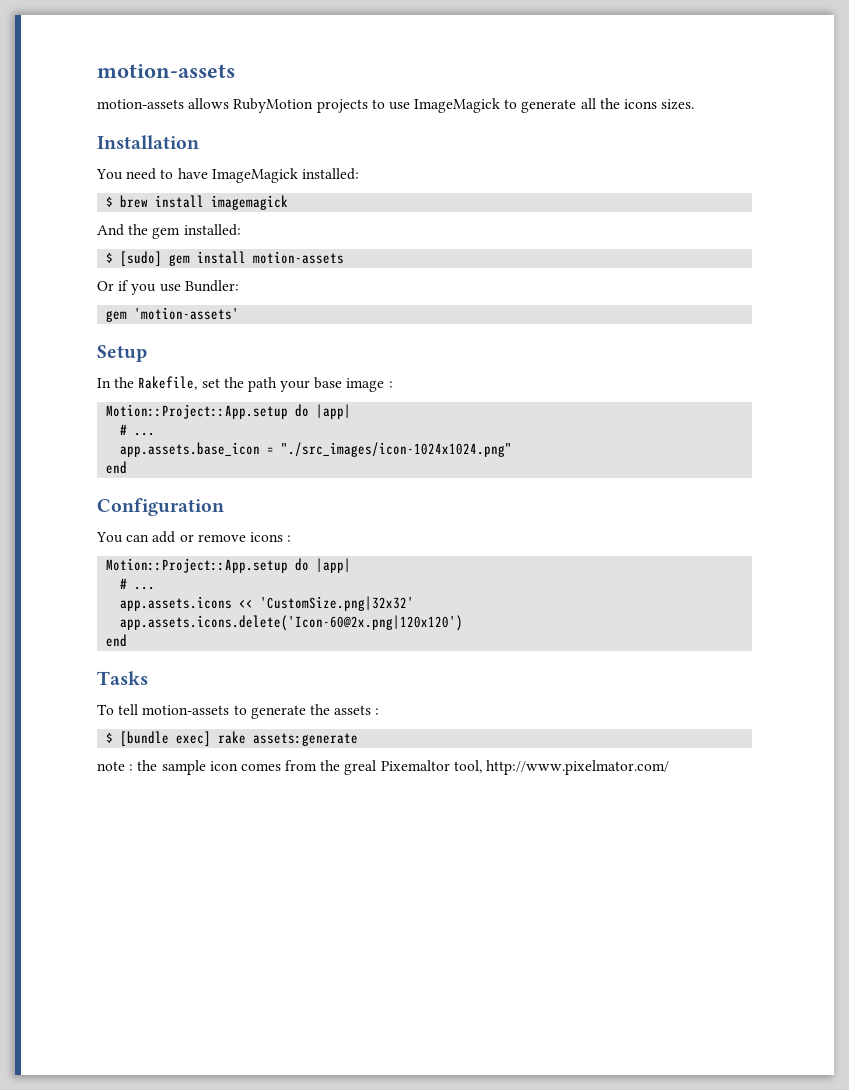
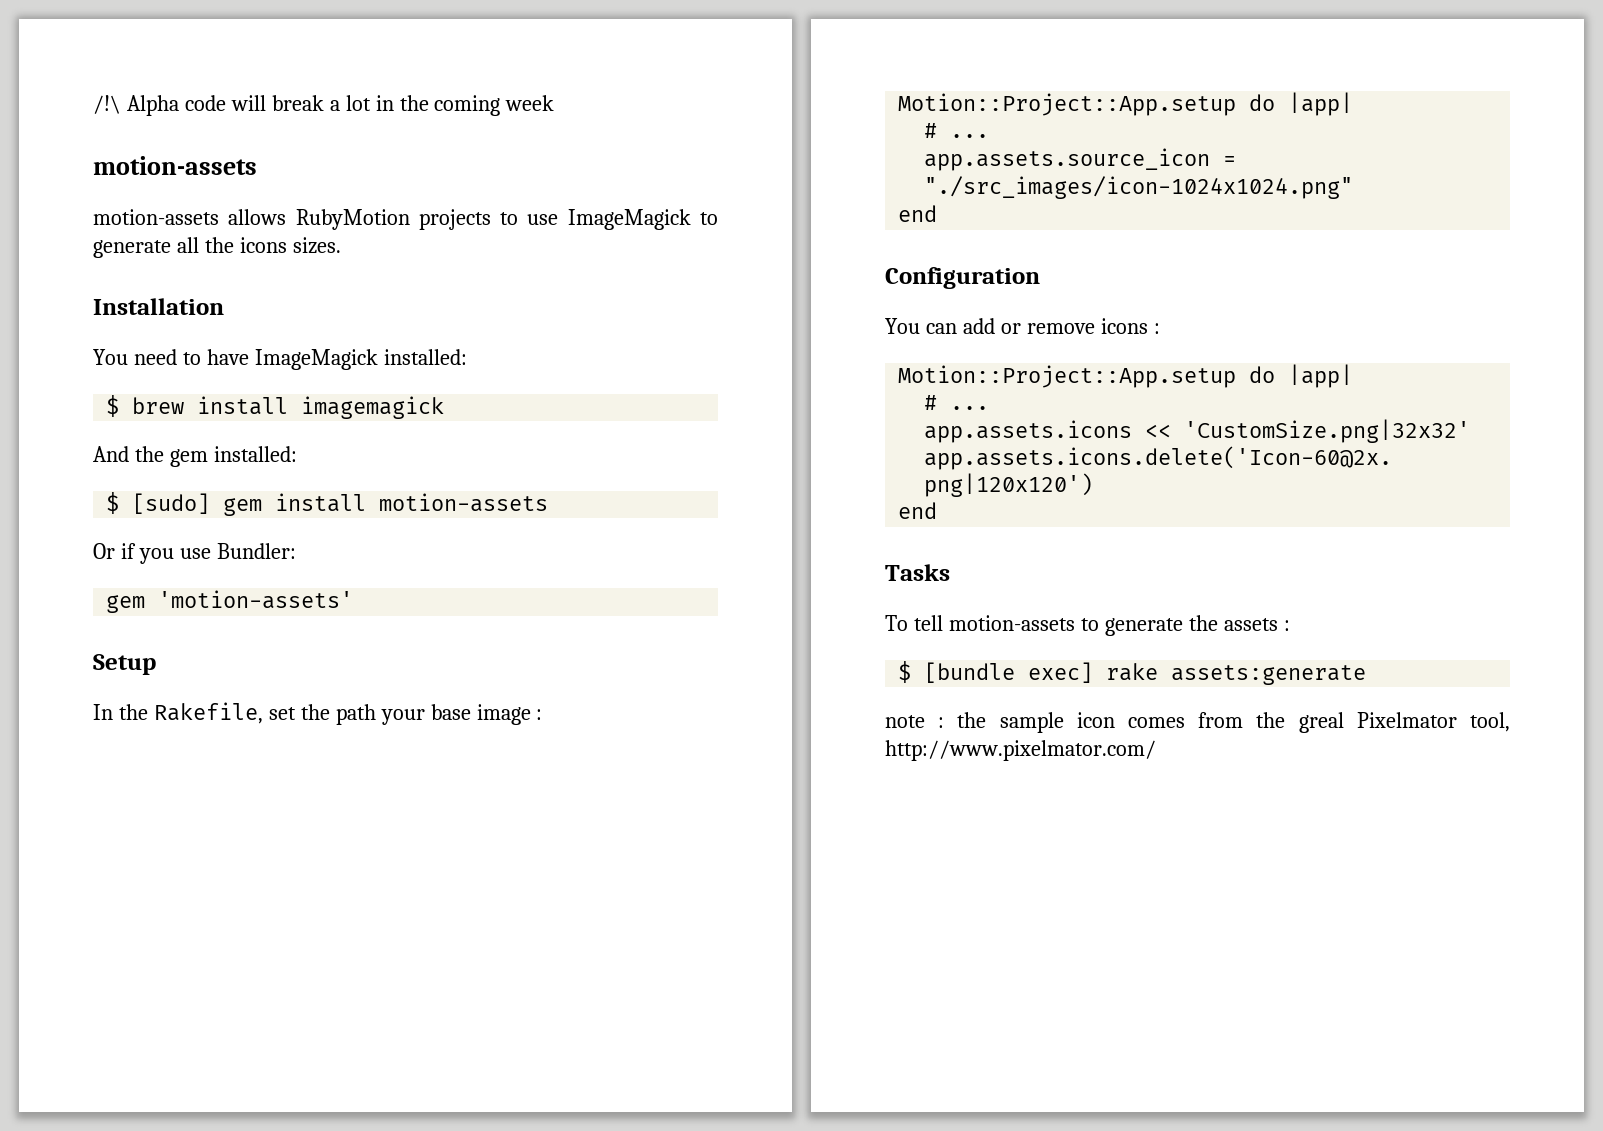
(97, 71) none -> [93,95,555,116] /!\ Alpha code will break a lot in the coming week //
[120,442,261,457] app.assets.base_icon -> [924,148,1211,171] app.assets.source_icon
[380,760,450,771] Pixemaltor -> [1356,712,1457,728] Pixelmator

